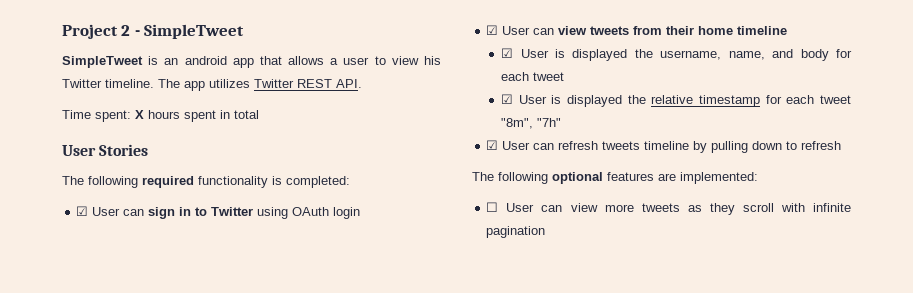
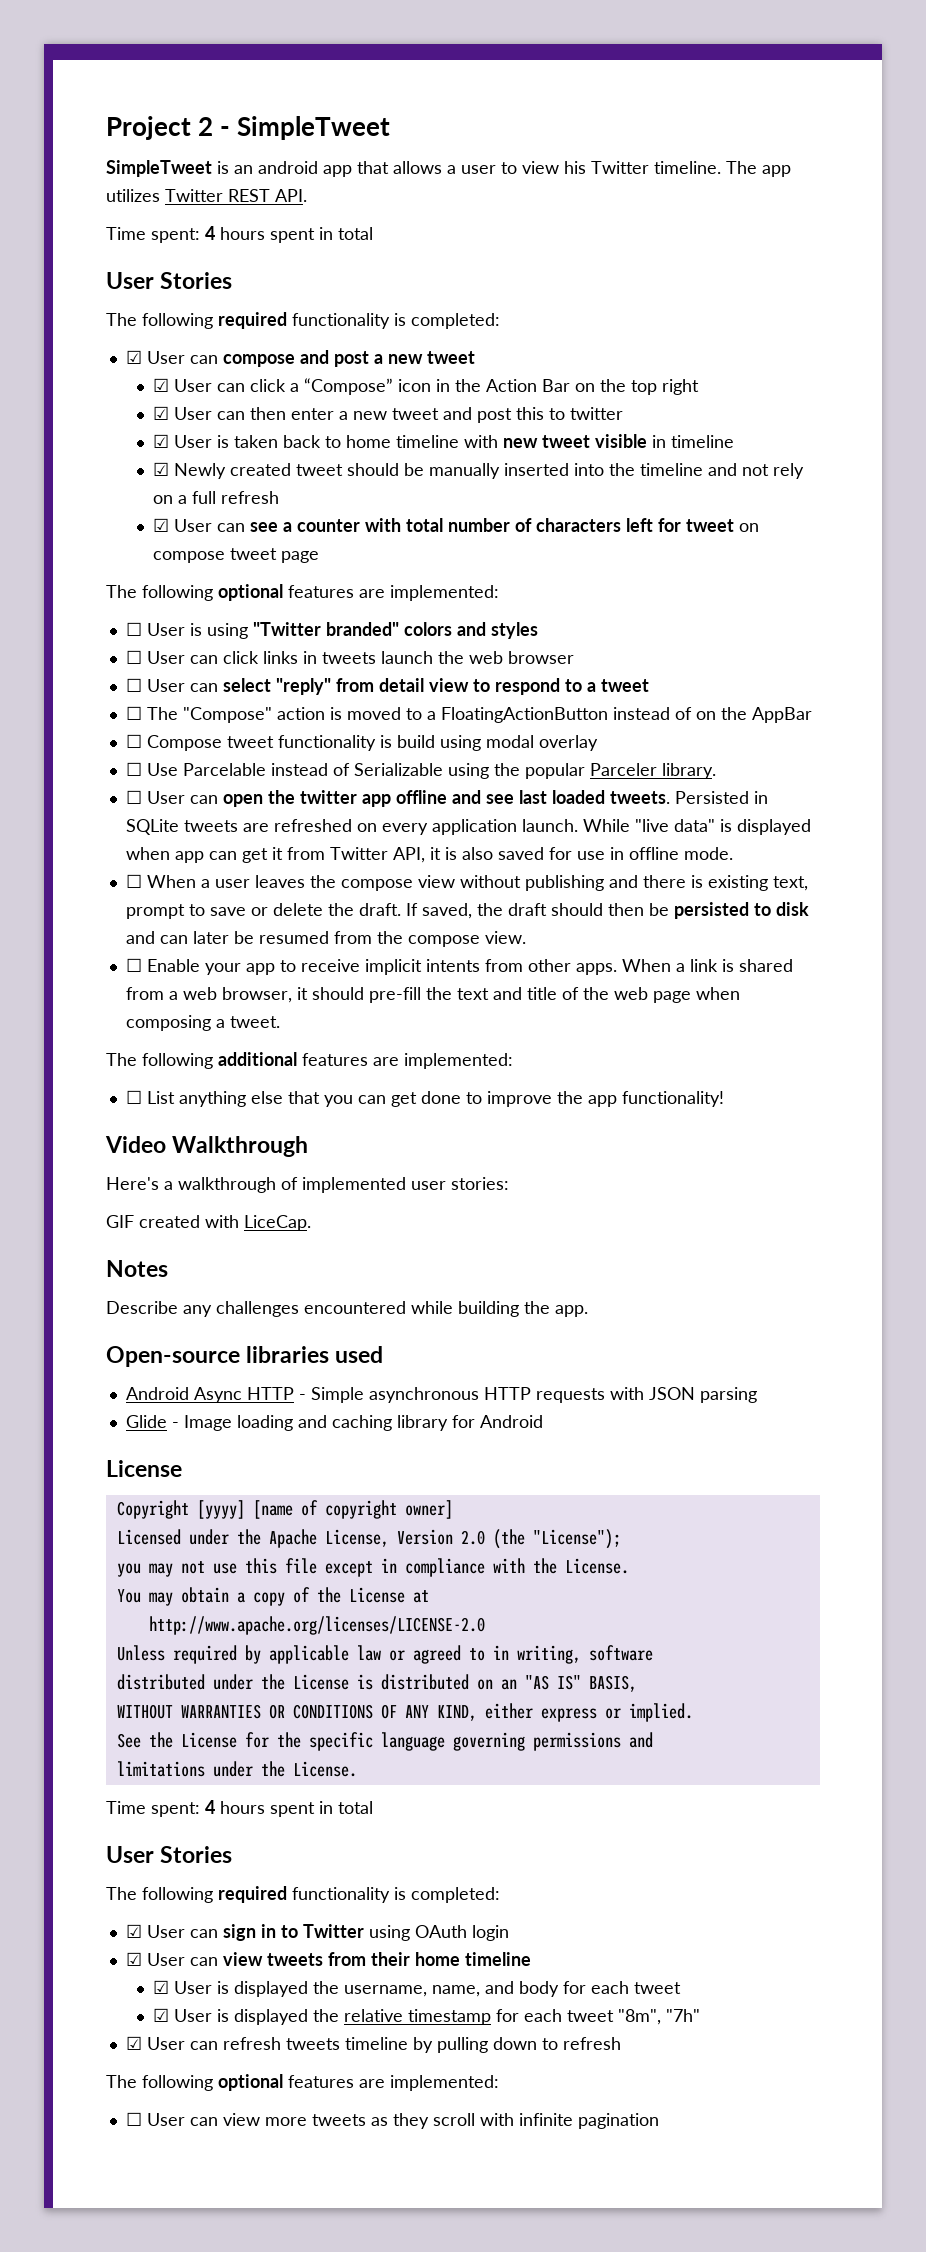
[135,110,144,119] X -> [205,226,373,243] [106,272,233,289] [106,312,500,329] [125,350,475,367] [153,378,700,395] [153,406,624,423] [153,434,735,448] [153,462,805,479] [153,491,280,504] [153,518,760,532] [153,548,320,563] [106,584,499,601] [125,622,538,639] [125,650,574,664] [125,678,649,695] [125,706,812,723] [125,734,598,751] [125,762,716,779] [125,790,768,807] [125,819,811,835] [125,847,733,863] [125,874,808,891] [125,902,809,919] [125,931,526,947] [125,958,793,975] [125,987,740,1003] [125,1015,280,1031] [106,1052,513,1069] [125,1090,724,1107] [105,1136,309,1157] [106,1177,509,1193] [106,1215,311,1231] [106,1260,168,1277] [106,1301,588,1317] [106,1346,384,1367] [125,1387,757,1403] [125,1415,543,1431] [106,1460,182,1477] [116,1500,453,1519] [116,1529,621,1549] [116,1558,629,1577] [116,1587,429,1606] [148,1616,485,1635] [116,1645,653,1664] [116,1674,637,1692] [116,1703,693,1722] [116,1732,653,1751] [116,1761,357,1777] [106,1800,215,1817] 4 hours spent in total // User Stories // The following required functionality is completed: // ☑ User can compose and post a new tweet // ☑ User can click a “Compose” icon in the Action Bar on the top right // ☑ User can then enter a new tweet and post this to twitter // ☑ User is taken back to home timeline with new tweet visible in timeline // ☑ Newly created tweet should be manually inserted into the timeline and not rely on a full refresh // ☑ User can see a counter with total number of characters left for tweet on compose tweet page // The following optional features are implemented: // ☐ User is using "Twitter branded" colors and styles // ☐ User can click links in tweets launch the web browser // ☐ User can select "reply" from detail view to respond to a tweet // ☐ The "Compose" action is moved to a FloatingActionButton instead of on the AppBar // ☐ Compose tweet functionality is build using modal overlay // ☐ Use Parcelable instead of Serializable using the popular Parceler library. // ☐ User can open the twitter app offline and see last loaded tweets. Persisted in SQLite tweets are refreshed on every application launch. While "live data" is displayed when app can get it from Twitter API, it is also saved for use in offline mode. // ☐ When a user leaves the compose view without publishing and there is existing text, prompt to save or delete the draft. If saved, the draft should then be persisted to disk and can later be resumed from the compose view. // ☐ Enable your app to receive implicit intents from other apps. When a link is shared from a web browser, it should pre-fill the text and title of the web page when composing a tweet. // The following additional features are implemented: // ☐ List anything else that you can get done to improve the app functionality! // Video Walkthrough // Here's a walkthrough of implemented user stories: // GIF created with LiceCap. // Notes // Describe any challenges encountered while building the app. // Open-source libraries used // Android Async HTTP - Simple asynchronous HTTP requests with JSON parsing // Glide - Image loading and caching library for Android // License // Copyright [yyyy] [name of copyright owner] // Licensed under the Apache License, Version 2.0 (the "License"); // you may not use this file except in compliance with the License. // You may obtain a copy of the License at // http://www.apache.org/licenses/LICENSE-2.0 // Unless required by applicable law or agreed to in writing, software // distributed under the License is distributed on an "AS IS" BASIS, // WITHOUT WARRANTIES OR CONDITIONS OF ANY KIND, either express or implied. // See the License for the specific language governing permissions and // limitations under the License. // Time spent: 4

